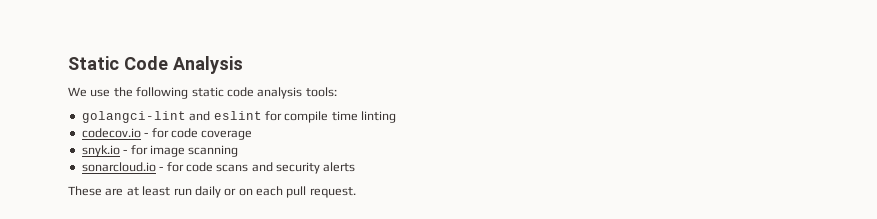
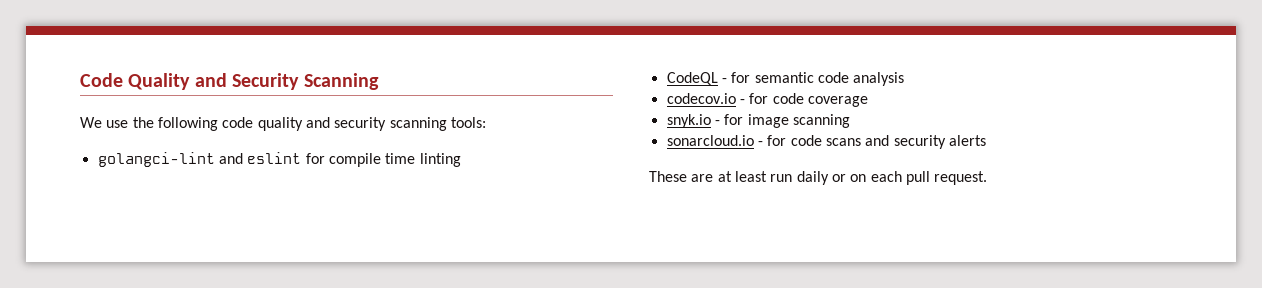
[68,56,243,74] Static Code Analysis -> [80,73,379,90] Code Quality and Security Scanning
[191,87,303,99] static code analysis -> [222,117,447,131] code quality and security scanning
(396, 117) none -> [666,72,905,86] // CodeQL - for semantic code analysis

